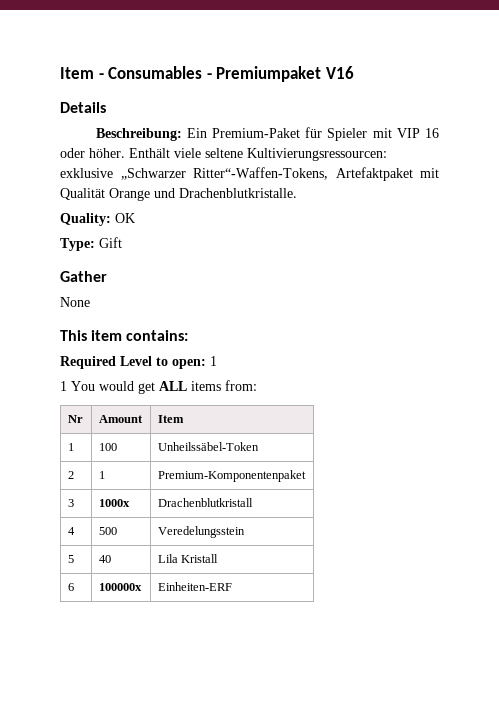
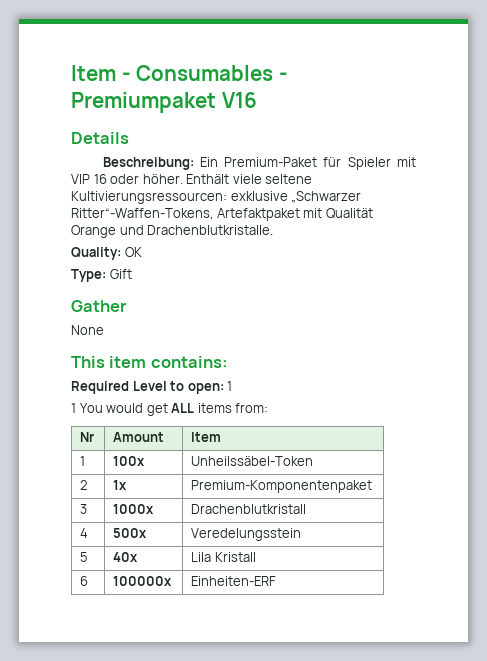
[98,443,117,451] 100 -> [113,456,146,466] 100x
[98,471,105,479] 1 -> [113,480,128,490] 1x
[98,527,117,535] 500 -> [113,528,148,538] 500x
[98,555,111,563] 40 -> [113,552,139,562] 40x

